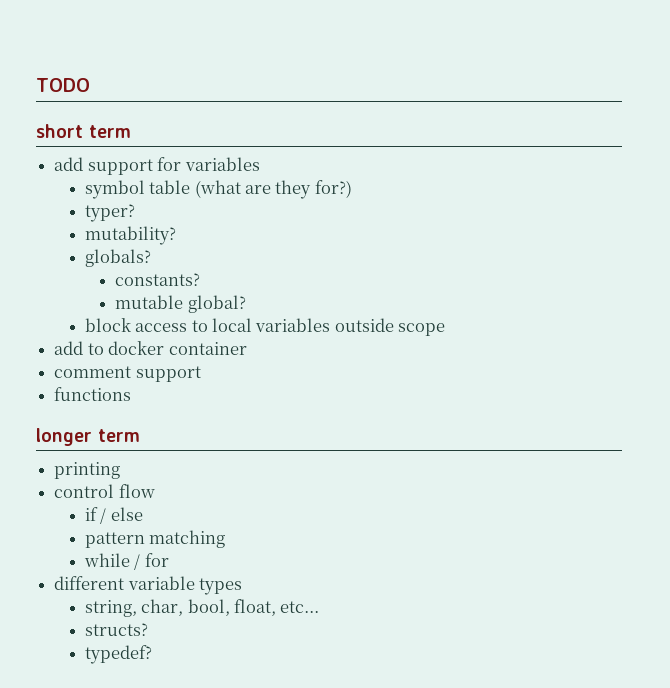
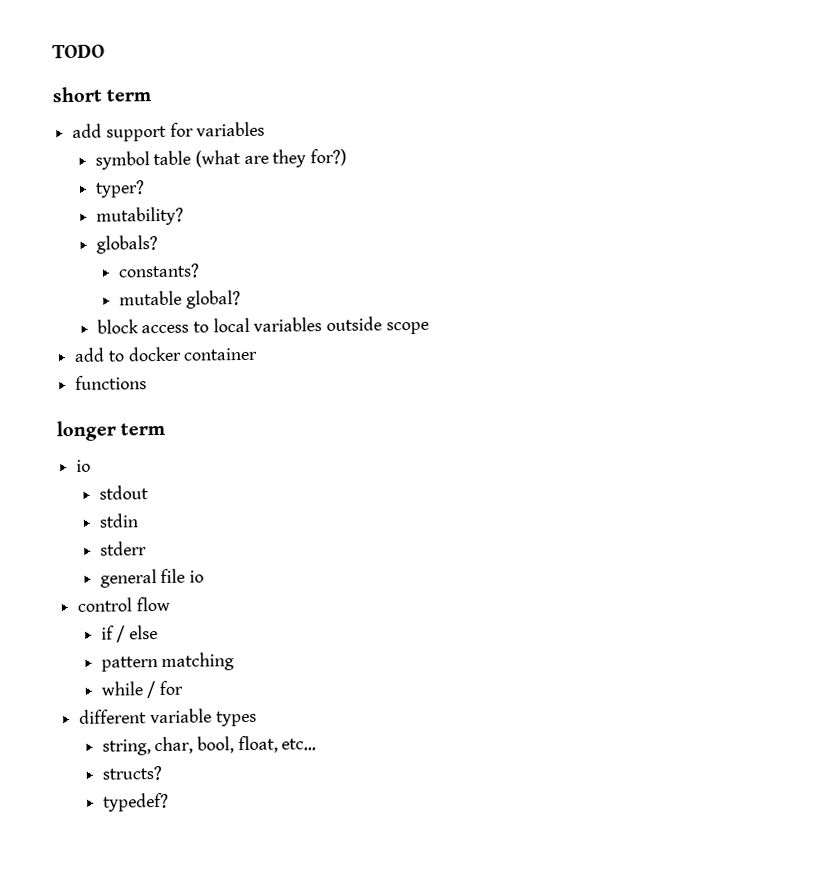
[54,366,201,382] // comment support -> (259, 354) none
[54,462,121,479] printing -> [76,459,92,472] [98,485,149,500] [98,513,138,528] [99,541,147,556] [99,568,204,588] io // stdout // stdin // stderr // general file io

